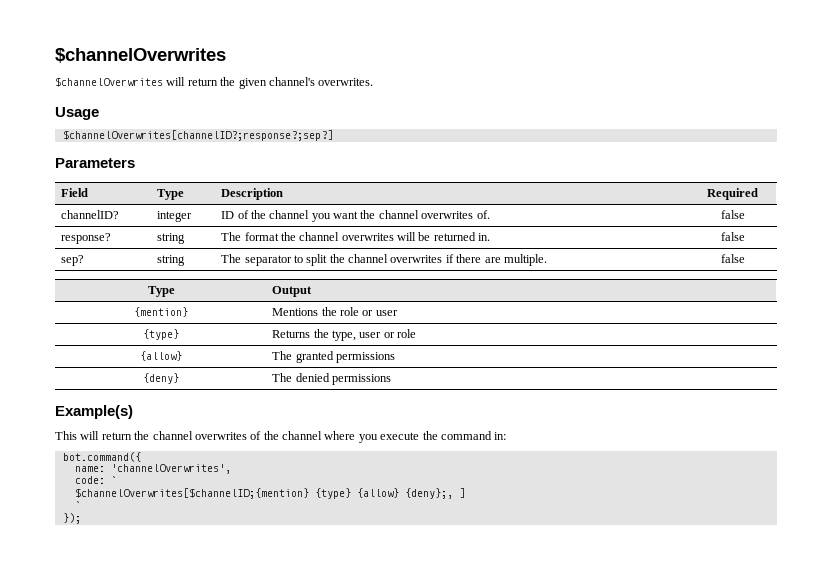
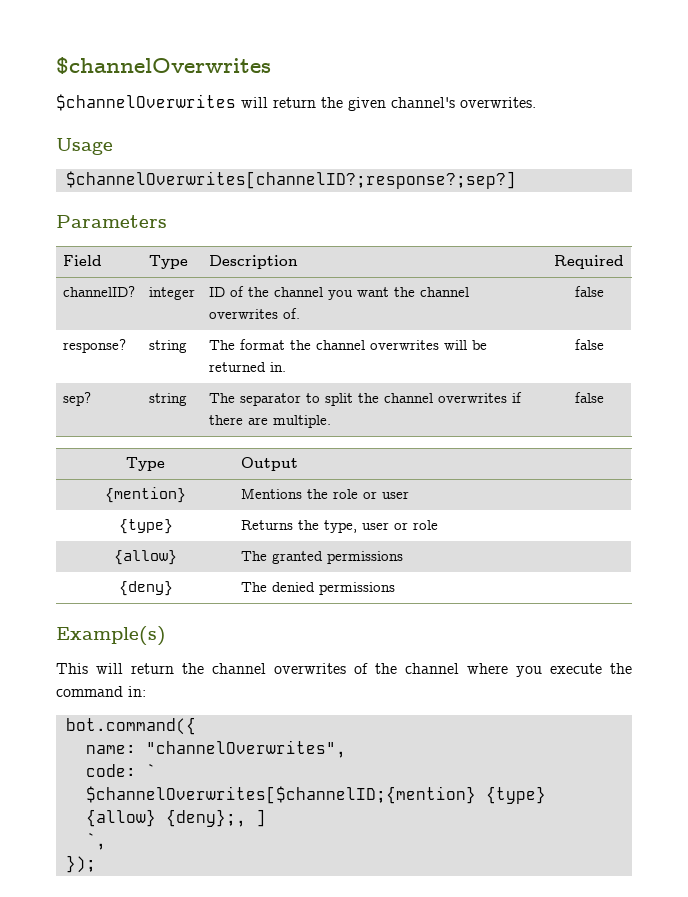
[110,464,231,474] 'channelOverwrites', -> [145,740,346,758] "channelOverwrites",
[74,501,81,509] ` -> [85,833,106,850] `,

